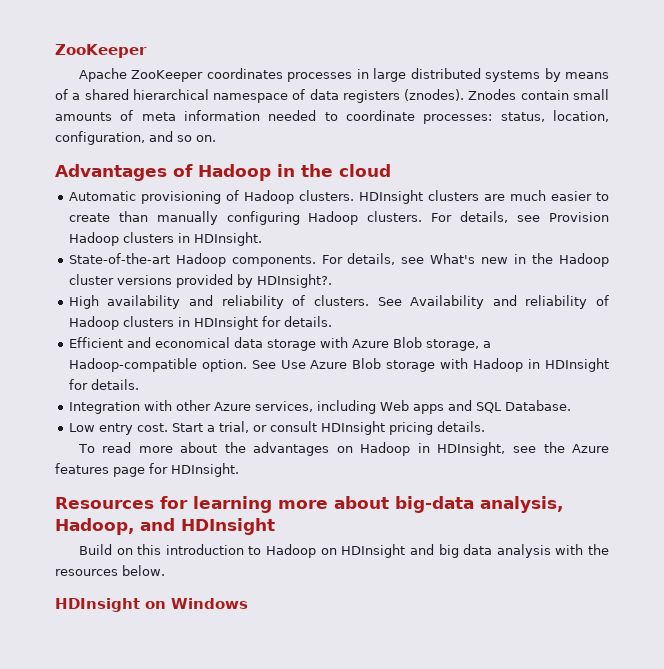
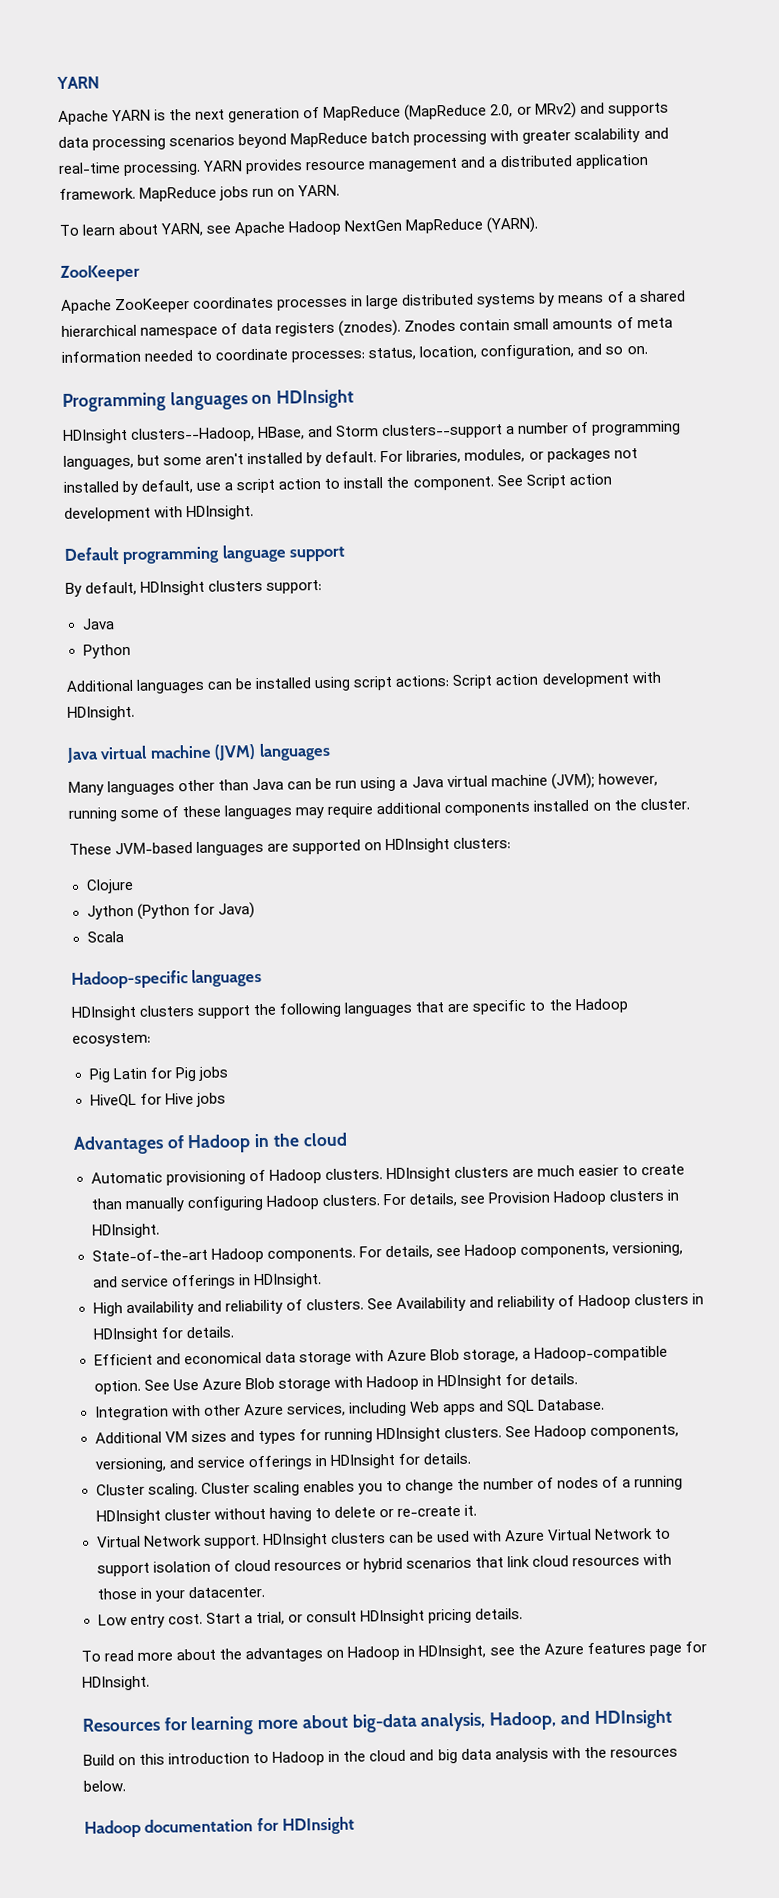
(55, 51) none -> [56,76,100,90] [58,102,669,125] [58,127,669,151] [58,153,650,176] [59,184,341,202] [59,216,540,237] YARN // Apache YARN is the next generation of MapReduce (MapReduce 2.0, or MRv2) and supports data processing scenarios beyond MapReduce batch processing with greater scalability and real-time processing. YARN provides resource management and a distributed application framework. MapReduce jobs run on YARN. // To learn about YARN, see Apache Hadoop NextGen MapReduce (YARN). //
(216, 138) none -> [62,389,355,412] [62,420,682,444] [63,447,638,470] [63,473,612,496] [64,505,255,522] [64,544,347,565] [65,579,323,597] [81,618,115,630] [82,643,131,659] [66,671,661,694] [67,705,135,721] [66,742,331,763] [68,772,658,796] [68,798,690,822] [69,837,512,856] [85,878,134,894] [86,902,255,920] [86,931,124,943] [71,968,263,989] [71,998,629,1021] [72,1032,151,1047] [88,1066,229,1083] [89,1092,226,1108] // Programming languages on HDInsight // HDInsight clusters--Hadoop, HBase, and Storm clusters--support a number of programming languages, but some aren't installed by default. For libraries, modules, or packages not installed by default, use a script action to install the component. See Script action development with HDInsight. // Default programming language support // By default, HDInsight clusters support: // Java // Python // Additional languages can be installed using script actions: Script action development with HDInsight. // Java virtual machine (JVM) languages // Many languages other than Java can be run using a Java virtual machine (JVM); however, running some of these languages may require additional components installed on the cluster. // These JVM-based languages are supported on HDInsight clusters: // Clojure // Jython (Python for Java) // Scala // Hadoop-specific languages // HDInsight clusters support the following languages that are specific to the Hadoop ecosystem: // Pig Latin for Pig jobs // HiveQL for Hive jobs
[430,253,610,267] [68,274,332,288] What's new in the Hadoop cluster versions provided by HDInsight?. -> [463,1241,683,1259] [91,1273,322,1290] Hadoop components, versioning, and service offerings in HDInsight.
(571, 405) none -> [94,1424,680,1445] [94,1452,471,1473] [95,1475,684,1498] [95,1504,477,1525] [95,1528,672,1549] [96,1553,673,1577] [96,1585,265,1602] // Additional VM sizes and types for running HDInsight clusters. See Hadoop components, versioning, and service offerings in HDInsight for details. // Cluster scaling. Cluster scaling enables you to change the number of nodes of a running HDInsight cluster without having to delete or re-create it. // Virtual Network support. HDInsight clusters can be used with Azure Virtual Network to support isolation of cloud resources or hybrid scenarios that link cloud resources with those in your datacenter.
[320,544,406,558] on HDInsight -> [328,1749,407,1763] in the cloud
[55,598,248,612] HDInsight on Windows -> [84,1816,356,1838] Hadoop documentation for HDInsight

